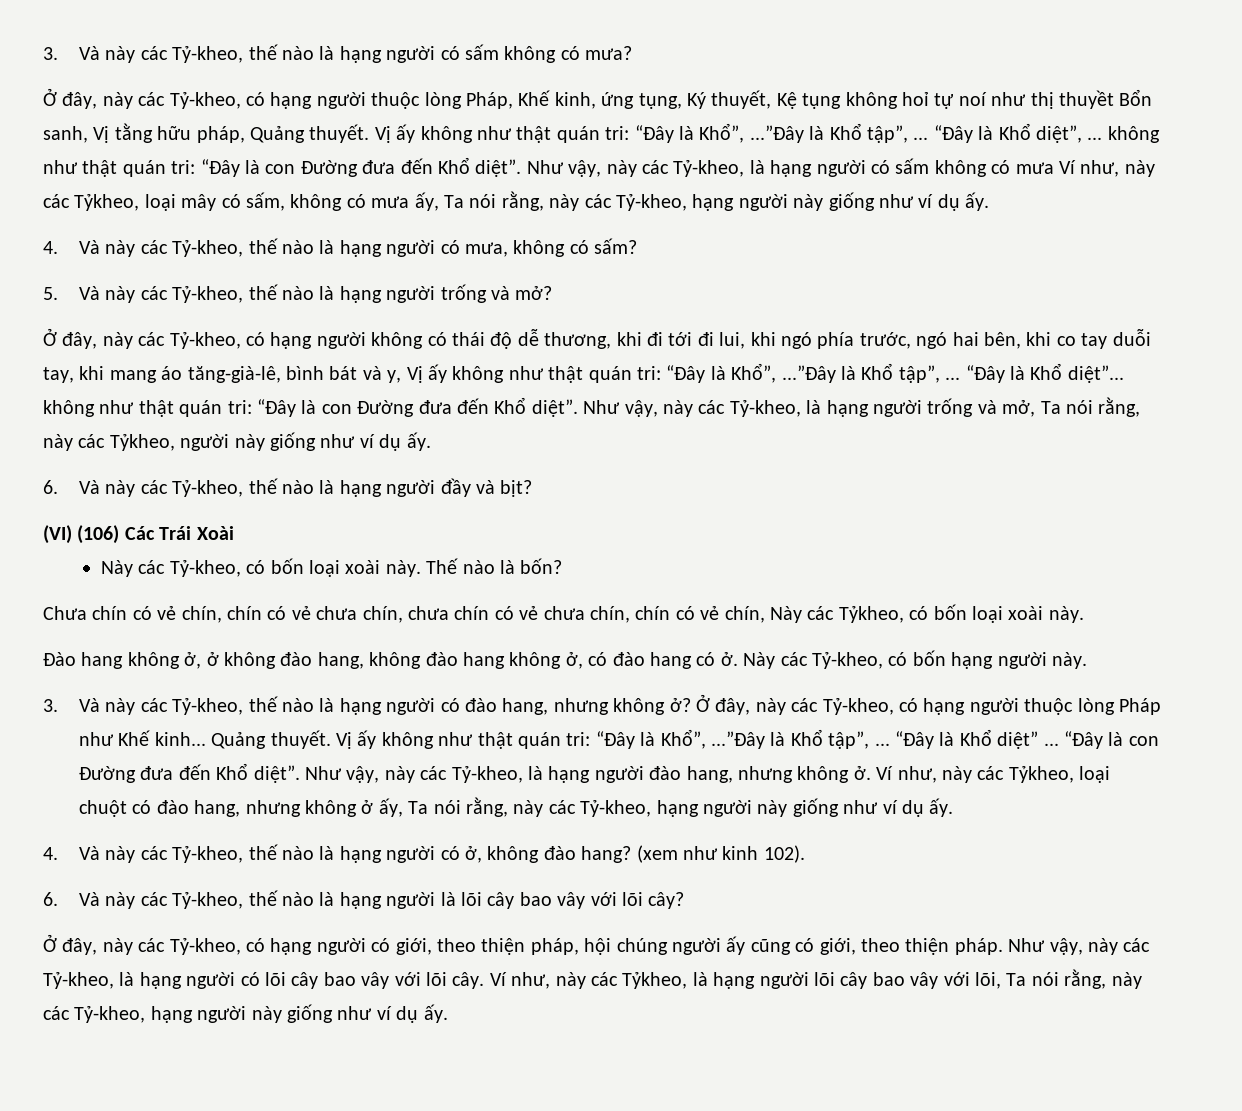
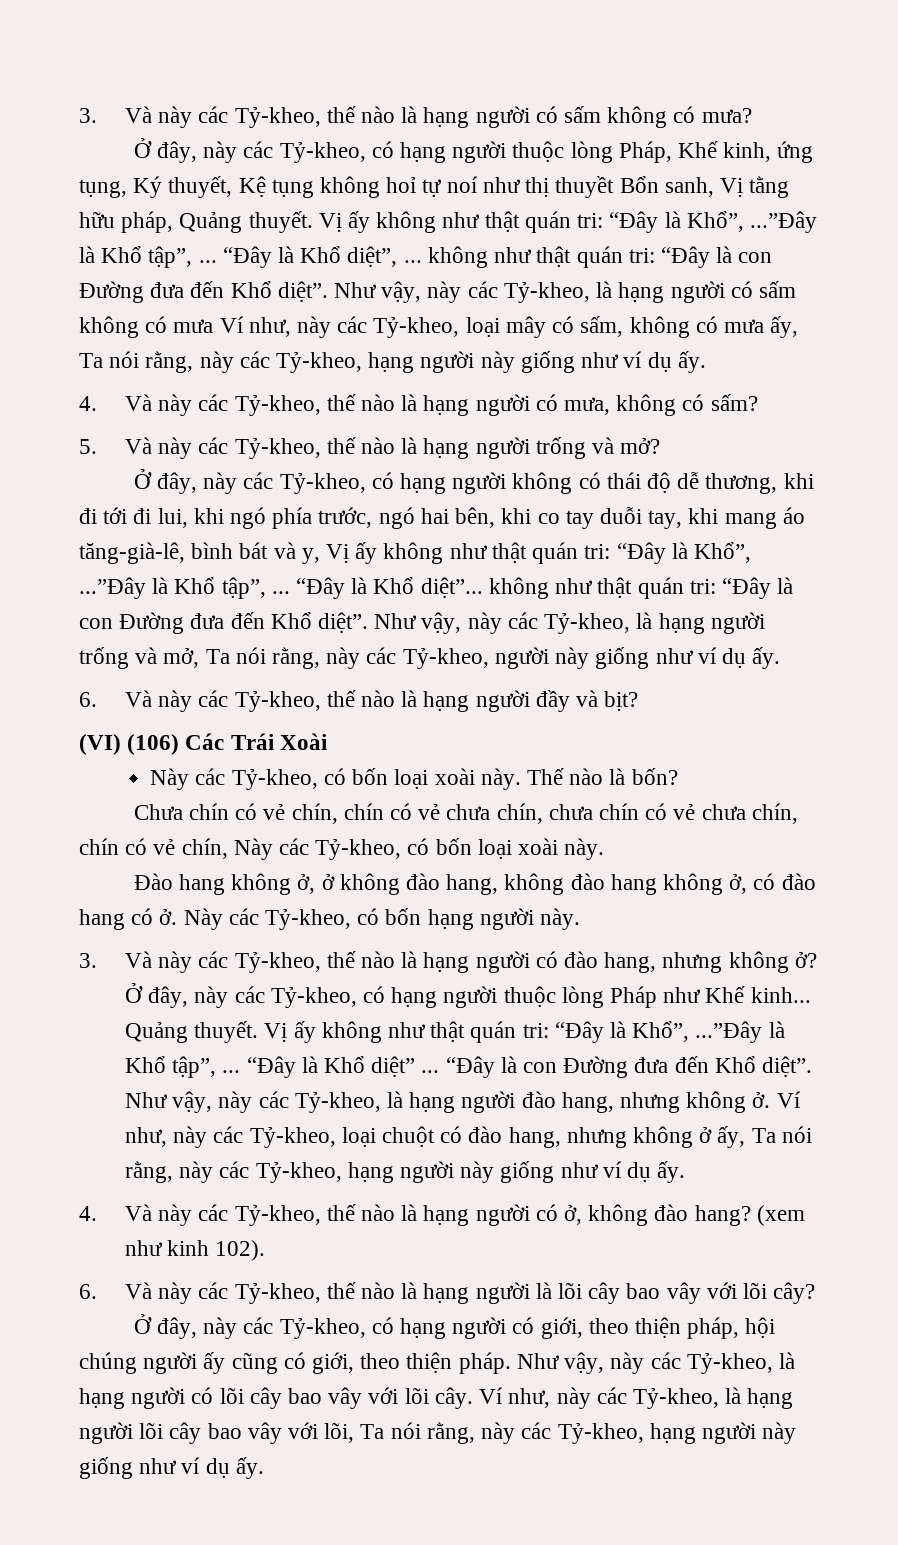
[74,194,140,211] Tỷkheo, -> [373,317,460,338] Tỷ-kheo,
[109,434,175,451] Tỷkheo, -> [402,648,489,669] Tỷ-kheo,
[838,606,904,623] Tỷkheo, -> [315,839,402,860] Tỷ-kheo,
[1008,766,1074,783] Tỷkheo, -> [249,1127,336,1148] Tỷ-kheo,
[622,972,688,989] Tỷkheo, -> [632,1388,719,1409] Tỷ-kheo,

